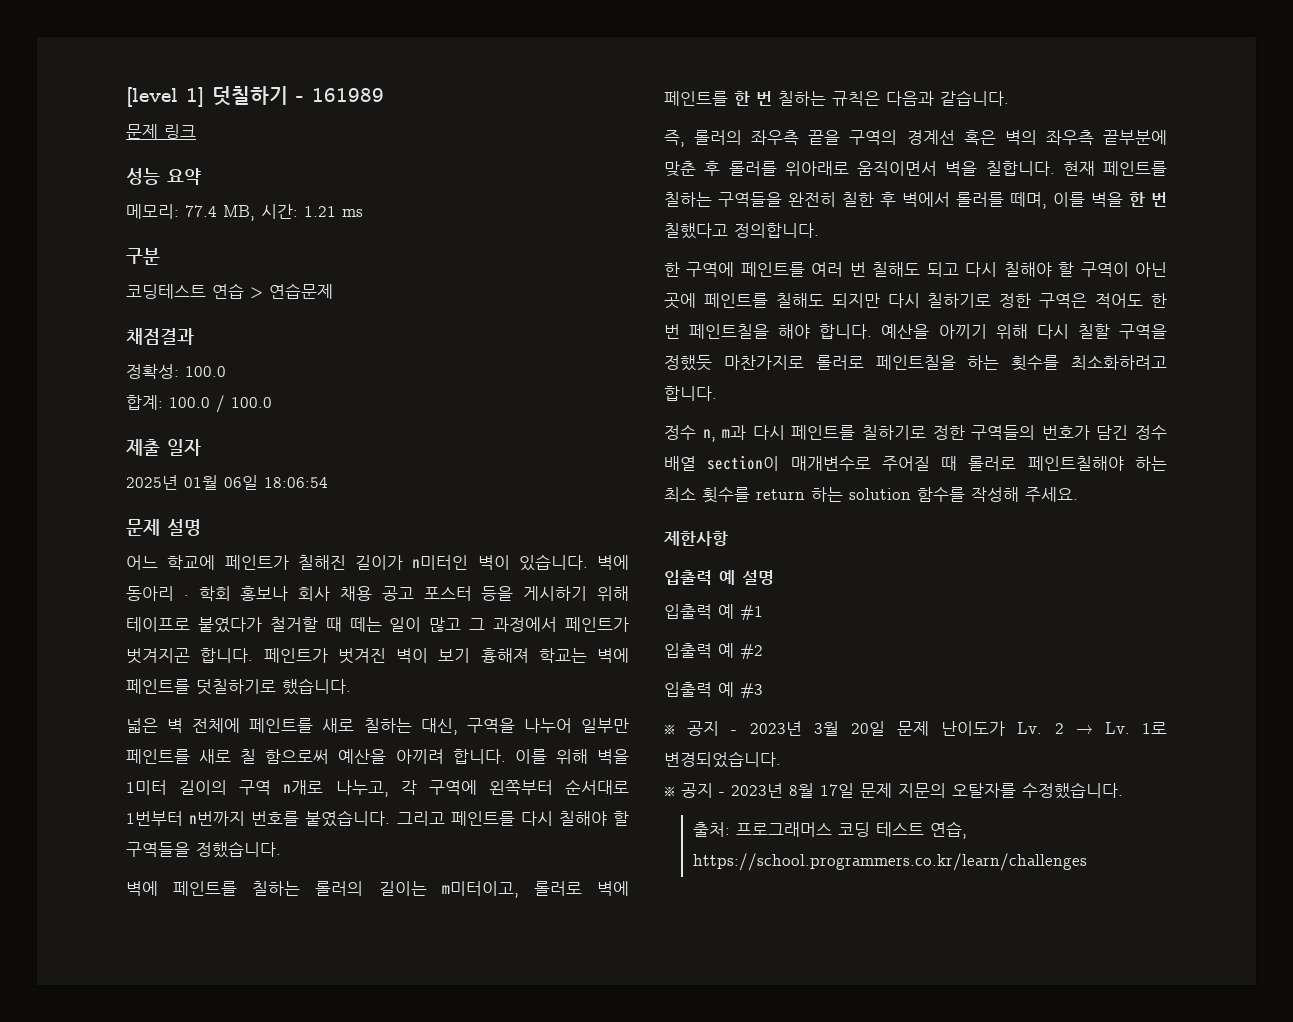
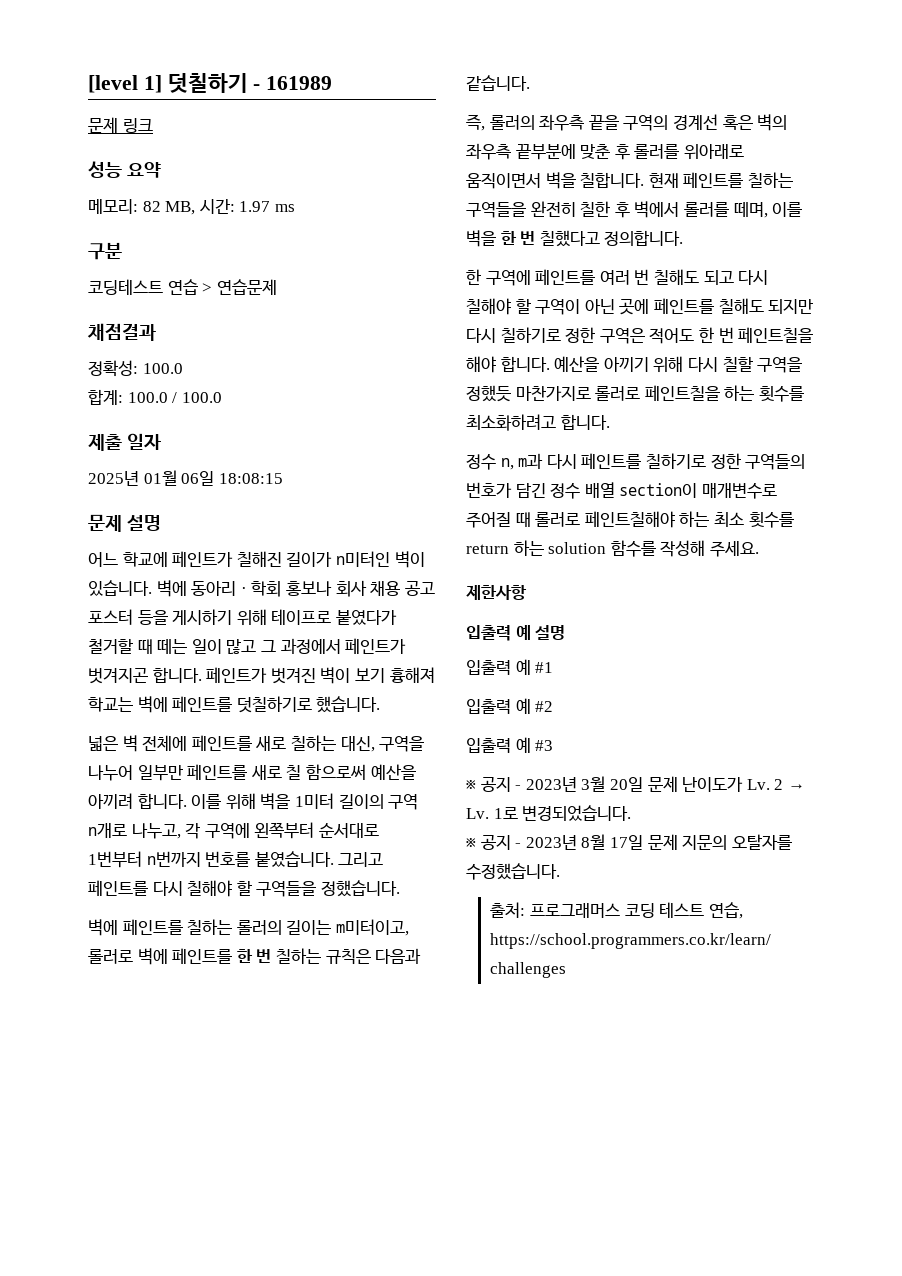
[185,205,217,217] 77.4 -> [142,201,161,212] 82
[304,206,336,217] 1.21 -> [239,201,271,212] 1.97
[264,477,328,488] 18:06:54 -> [218,473,283,484] 18:08:15

